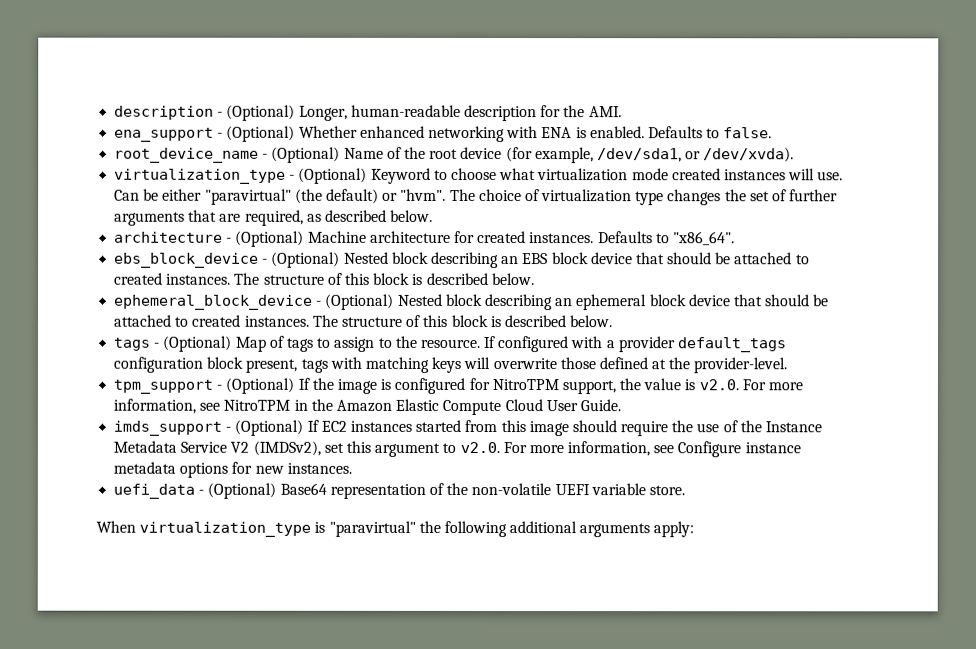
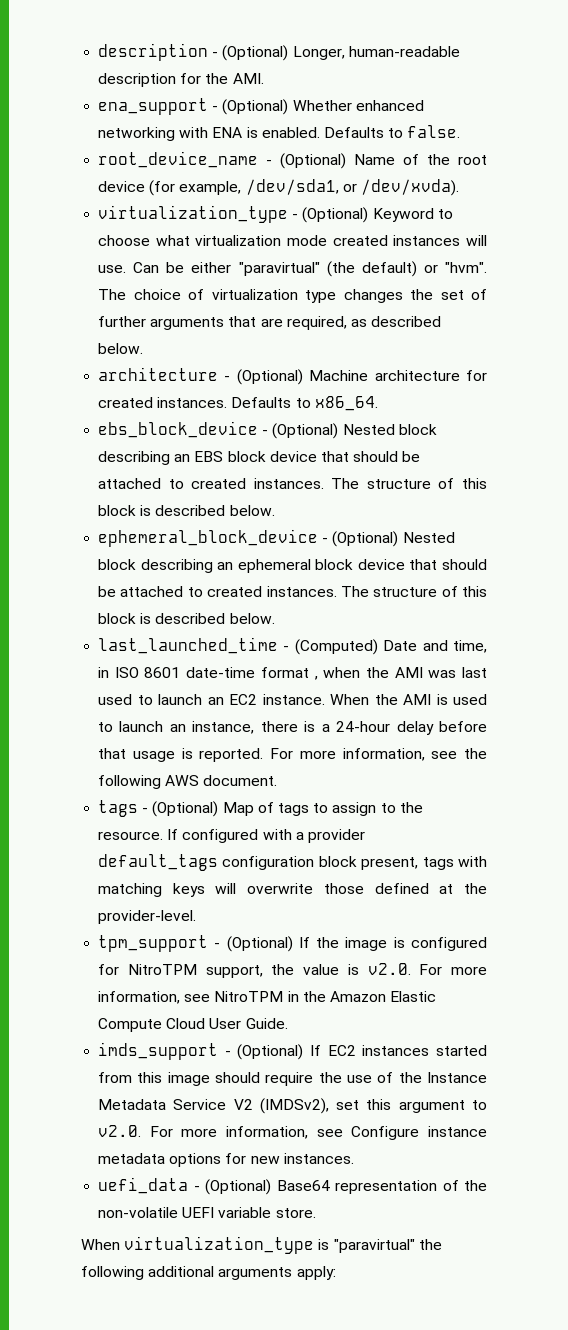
[672,231,735,246] "x86_64". -> [314,396,378,411] x86_64.
(614, 321) none -> [98,637,487,655] [98,667,487,680] [98,694,487,705] [98,721,487,735] [98,748,487,762] [98,775,278,789] // last_launched_time - (Computed) Date and time, in ISO 8601 date-time format , when the AMI was last used to launch an EC2 instance. When the AMI is used to launch an instance, there is a 24-hour delay before that usage is reported. For more information, see the following AWS document.

